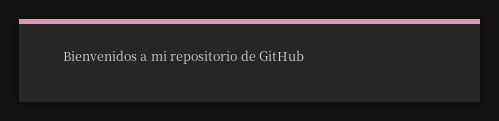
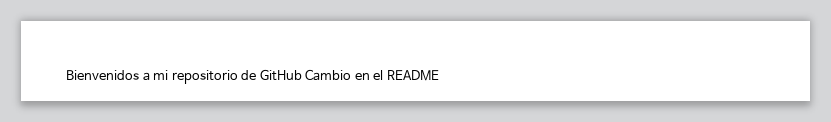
(304, 55) none -> [305,69,439,81] Cambio en el README

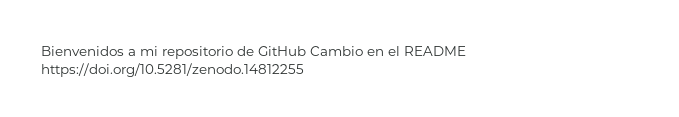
(439, 75) none -> [41,63,304,77] https://doi.org/10.5281/zenodo.14812255

